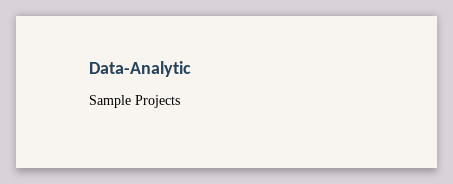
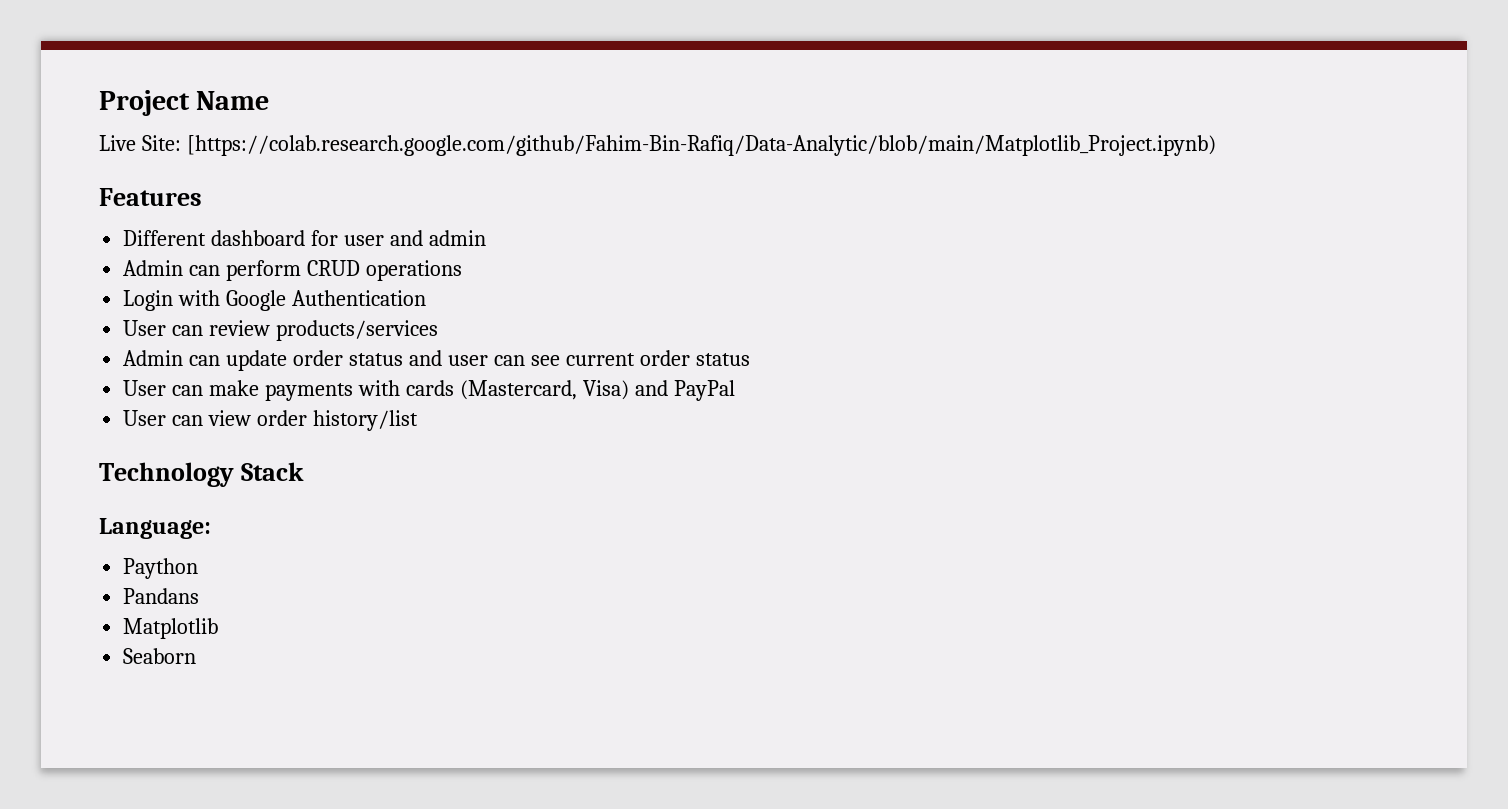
[89,61,191,77] [89,95,180,108] Data-Analytic // Sample Projects -> [99,90,270,116] [99,135,1216,156] [99,188,202,206] [123,230,486,246] [123,260,462,281] [123,290,427,311] [123,320,439,341] [123,350,750,371] [123,380,735,401] [123,410,418,431] [99,462,304,487] [99,518,211,539] [123,558,199,579] [123,588,200,604] [123,618,219,639] [123,648,197,664] Project Name // Live Site: [https://colab.research.google.com/github/Fahim-Bin-Rafiq/Data-Analytic/blob/main/Matplotlib_Project.ipynb) // Features // Different dashboard for user and admin // Admin can perform CRUD operations // Login with Google Authentication // User can review products/services // Admin can update order status and user can see current order status // User can make payments with cards (Mastercard, Visa) and PayPal // User can view order history/list // Technology Stack // Language: // Paython // Pandans // Matplotlib // Seaborn

